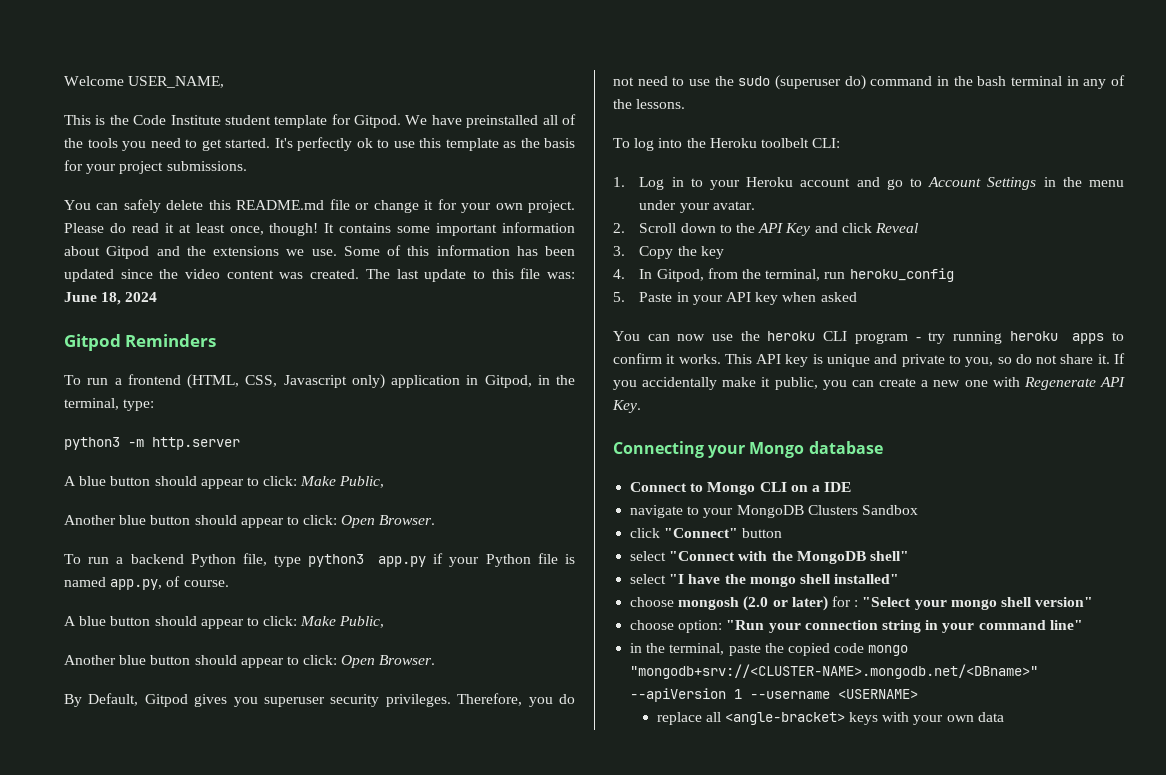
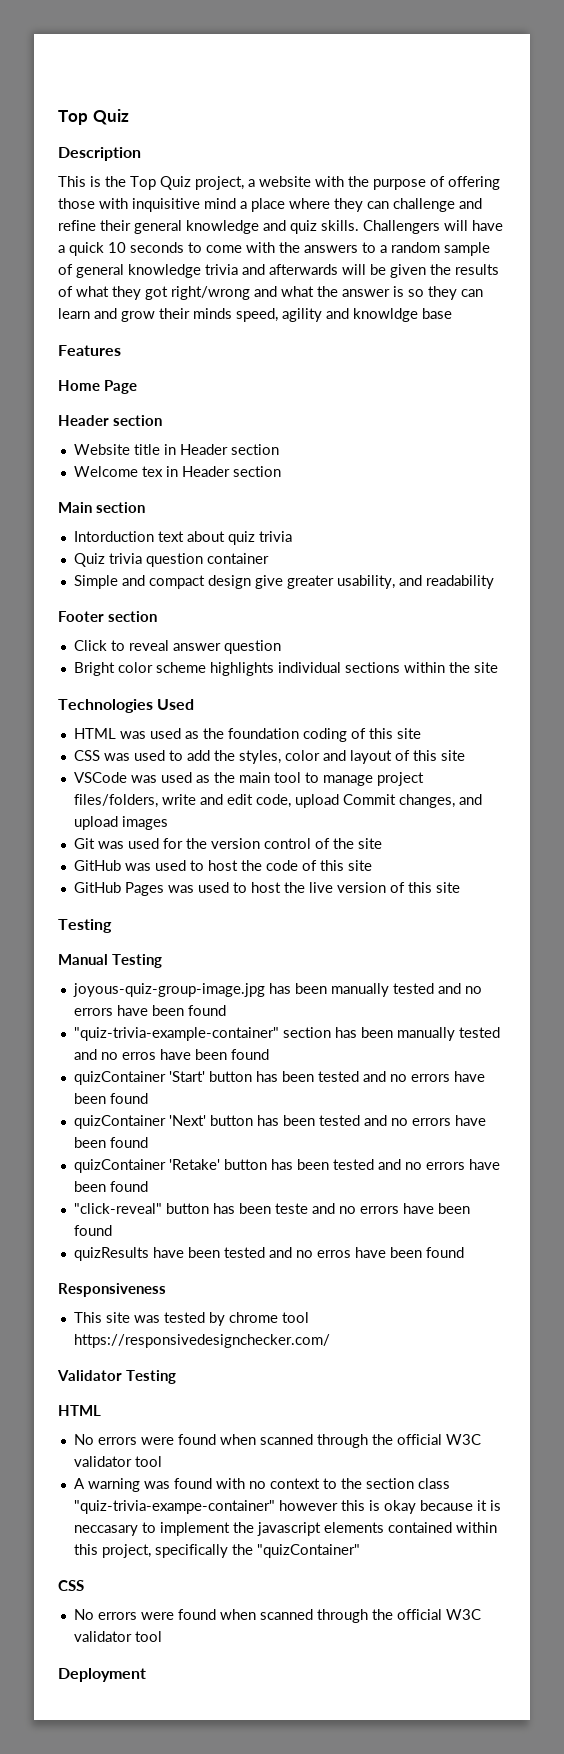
[64,76,225,88] Welcome USER_NAME, -> [58,109,129,125] [58,147,141,161] Top Quiz // Description
[133,114,576,128] [64,137,575,151] [64,160,247,174] [64,199,575,213] [64,222,575,236] [64,245,575,259] [64,268,575,282] [64,292,158,305] [64,334,217,351] [64,374,575,389] [64,398,155,411] [64,437,240,450] [64,476,385,489] [64,515,436,528] [64,553,575,567] [64,576,229,590] [64,616,385,629] [64,655,436,668] [64,693,575,707] [613,75,1125,90] [613,99,686,109] [613,138,841,151] [613,177,1124,190] [639,200,755,213] [613,223,918,236] [613,246,724,259] [613,268,954,282] [613,292,857,305] [613,331,1124,344] [613,353,1125,367] [613,377,1125,390] [612,400,641,413] [613,441,883,458] [630,482,852,495] [630,505,918,518] [630,528,783,538] [630,551,909,564] [630,574,900,587] [630,596,1094,611] [630,620,1083,633] [630,643,909,656] [630,664,1039,679] [630,688,919,702] [656,712,1004,725] Code Institute student template for Gitpod. We have preinstalled all of the tools you need to get started. It's perfectly ok to use this template as the basis for your project submissions. // You can safely delete this README.md file or change it for your own project. Please do read it at least once, though! It contains some important information about Gitpod and the extensions we use. Some of this information has been updated since the video content was created. The last update to this file was: June 18, 2024 // Gitpod Reminders // To run a frontend (HTML, CSS, Javascript only) application in Gitpod, in the terminal, type: // python3 -m http.server // A blue button should appear to click: Make Public, // Another blue button should appear to click: Open Browser. // To run a backend Python file, type python3 app.py if your Python file is named app.py, of course. // A blue button should appear to click: Make Public, // Another blue button should appear to click: Open Browser. // By Default, Gitpod gives you superuser security privileges. Therefore, you do not need to use the sudo (superuser do) command in the bash terminal in any of the lessons. // To log into the Heroku toolbelt CLI: // 1. Log in to your Heroku account and go to Account Settings in the menu under your avatar. // 2. Scroll down to the API Key and click Reveal // 3. Copy the key // 4. In Gitpod, from the terminal, run heroku_config // 5. Paste in your API key when asked // You can now use the heroku CLI program - try running heroku apps to confirm it works. This API key is unique and private to you, so do not share it. If you accidentally make it public, you can create a new one with Regenerate API Key. // Connecting your Mongo database // Connect to Mongo CLI on a IDE // navigate to your MongoDB Clusters Sandbox // click "Connect" button // select "Connect with the MongoDB shell" // select "I have the mongo shell installed" // choose mongosh (2.0 or later) for : "Select your mongo shell version" // choose option: "Run your connection string in your command line" // in the terminal, paste the copied code mongo "mongodb+srv://<CLUSTER-NAME>.mongodb.net/<DBname>" --apiVersion 1 --username <USERNAME> // replace all <angle-bracket> keys with your own data -> [130,176,500,190] [58,198,482,212] [58,220,503,234] [58,242,490,256] [58,264,499,278] [58,286,483,300] [58,308,452,322] [58,345,121,356] [58,380,138,394] [58,415,162,426] [73,444,279,455] [73,466,281,477] [58,502,145,513] [73,531,292,545] [73,553,269,567] [73,575,494,589] [58,611,157,622] [73,640,281,654] [73,662,498,676] [58,699,195,713] [73,728,421,742] [73,750,465,764] [73,772,424,786] [73,794,482,808] [73,816,168,830] [73,838,382,849] [73,860,372,871] [73,882,460,896] [58,919,112,933] [58,954,163,968] [72,983,482,997] [73,1005,226,1016] [73,1027,500,1041] [73,1049,269,1060] [73,1071,485,1085] [73,1093,148,1104] [73,1115,486,1129] [73,1137,148,1148] [73,1159,500,1173] [73,1181,148,1192] [73,1203,470,1214] [73,1225,112,1236] [73,1247,464,1261] [58,1283,166,1297] [73,1312,309,1326] [73,1334,330,1348] [57,1370,177,1384] [58,1405,101,1416] [73,1434,481,1448] [73,1456,162,1467] [73,1478,450,1492] [73,1500,501,1514] [73,1522,497,1536] [73,1544,360,1558] [58,1580,84,1591] [73,1609,481,1623] [73,1631,162,1642] [58,1668,146,1682] Top Quiz project, a website with the purpose of offering those with inquisitive mind a place where they can challenge and refine their general knowledge and quiz skills. Challengers will have a quick 10 seconds to come with the answers to a random sample of general knowledge trivia and afterwards will be given the results of what they got right/wrong and what the answer is so they can learn and grow their minds speed, agility and knowldge base // Features // Home Page // Header section // Website title in Header section // Welcome tex in Header section // Main section // Intorduction text about quiz trivia // Quiz trivia question container // Simple and compact design give greater usability, and readability // Footer section // Click to reveal answer question // Bright color scheme highlights individual sections within the site // Technologies Used // HTML was used as the foundation coding of this site // CSS was used to add the styles, color and layout of this site // VSCode was used as the main tool to manage project files/folders, write and edit code, upload Commit changes, and upload images // Git was used for the version control of the site // GitHub was used to host the code of this site // GitHub Pages was used to host the live version of this site // Testing // Manual Testing // joyous-quiz-group-image.jpg has been manually tested and no errors have been found // "quiz-trivia-example-container" section has been manually tested and no erros have been found // quizContainer 'Start' button has been tested and no errors have been found // quizContainer 'Next' button has been tested and no errors have been found // quizContainer 'Retake' button has been tested and no errors have been found // "click-reveal" button has been teste and no errors have been found // quizResults have been tested and no erros have been found // Responsiveness // This site was tested by chrome tool https://responsivedesignchecker.com/ // Validator Testing // HTML // No errors were found when scanned through the official W3C validator tool // A warning was found with no context to the section class "quiz-trivia-exampe-container" however this is okay because it is neccasary to implement the javascript elements contained within this project, specifically the "quizContainer" // CSS // No errors were found when scanned through the official W3C validator tool // Deployment

